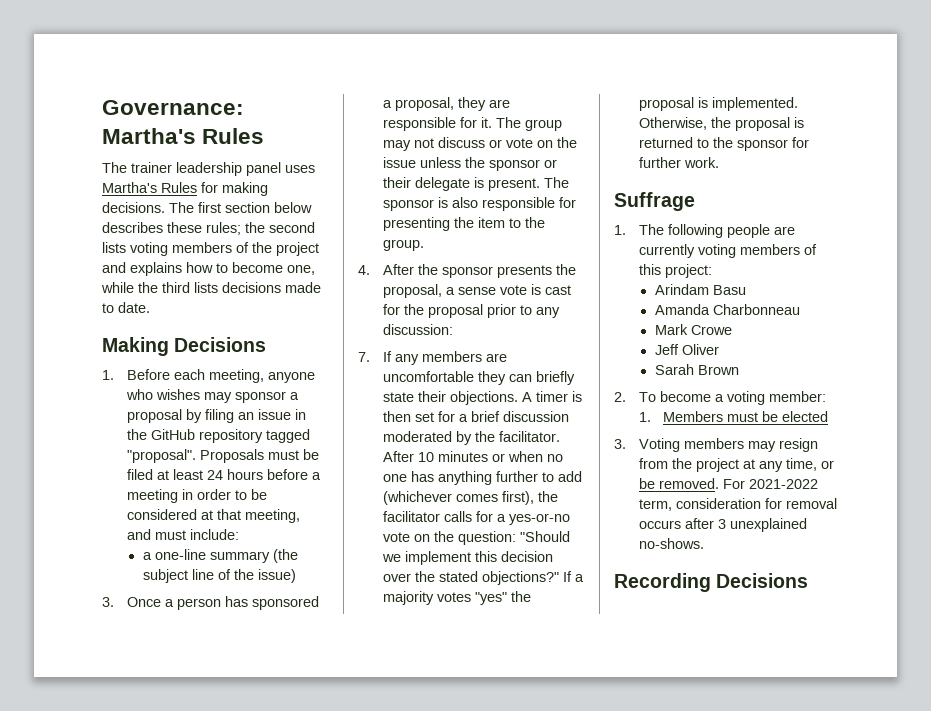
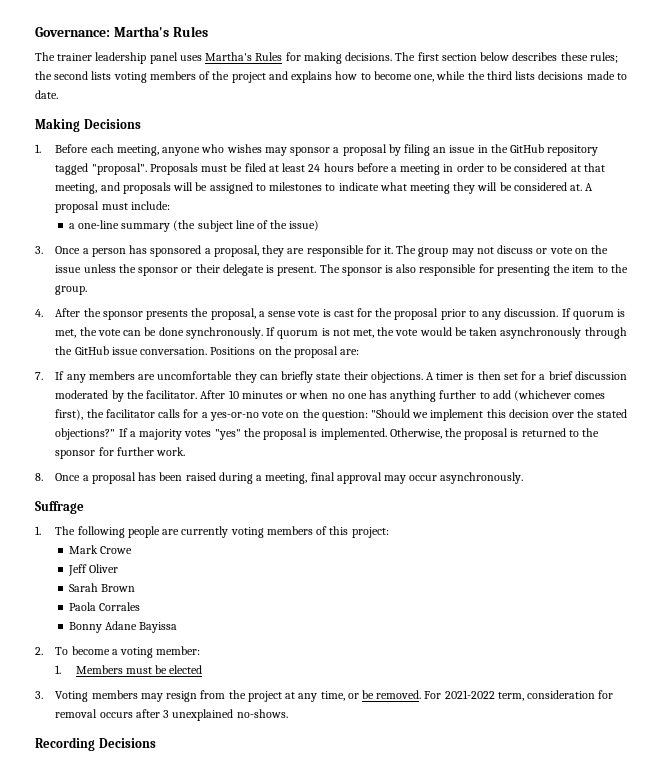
(151, 534) none -> [122,182,594,194] [55,201,100,213] proposals will be assigned to milestones to indicate what meeting they will be considered at. A proposal
[382,324,453,335] discussion: -> [504,308,626,320] [55,327,627,339] [55,346,360,358] discussion. If quorum is met, the vote can be done synchronously. If quorum is not met, the vote would be taken asynchronously through the GitHub issue conversation. Positions on the proposal are:
(719, 162) none -> [35,472,524,484] // 8. Once a proposal has been raised during a meeting, final approval may occur asynchronously.
[654,284,746,295] [654,304,800,315] // Arindam Basu // Amanda Charbonneau -> (389, 532) none
(739, 370) none -> [68,602,140,611] [68,621,178,633] // Paola Corrales // Bonny Adane Bayissa

